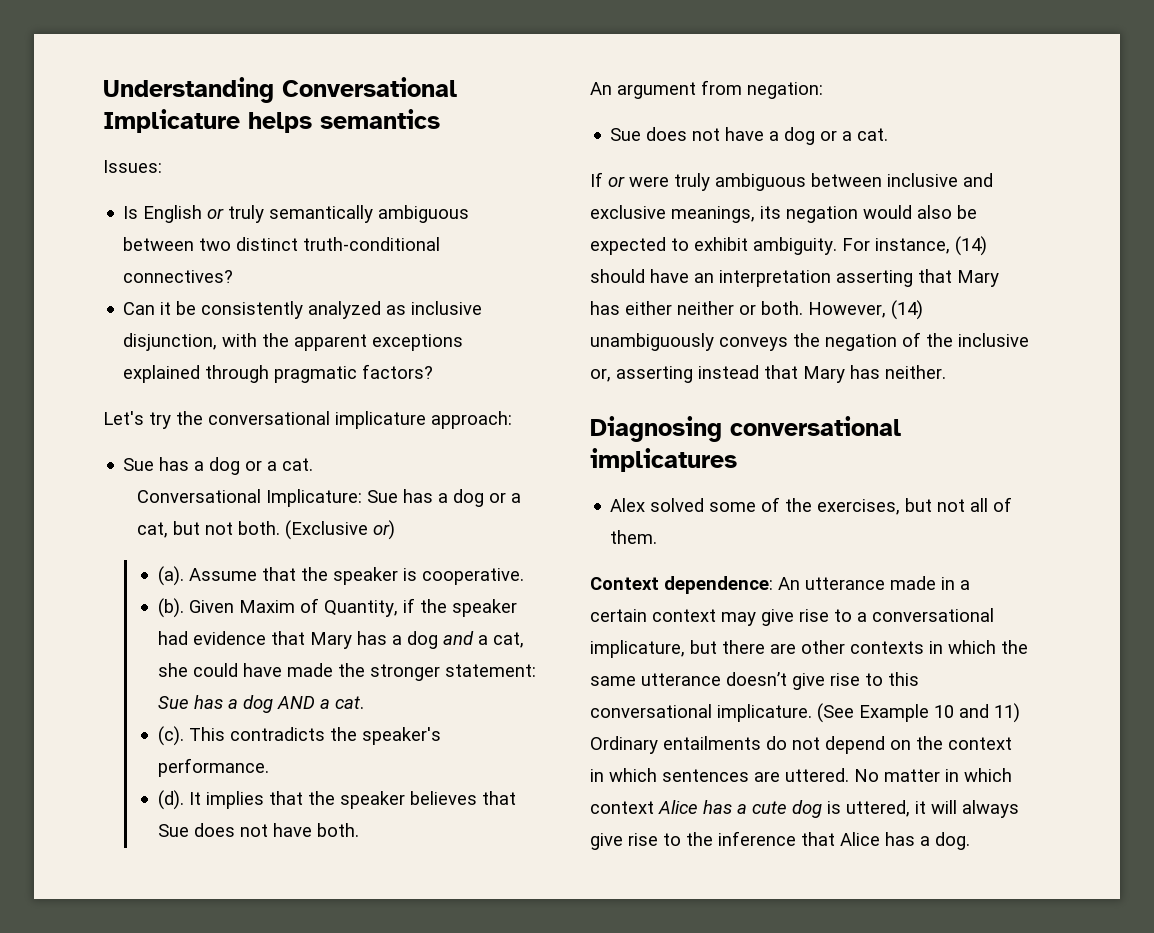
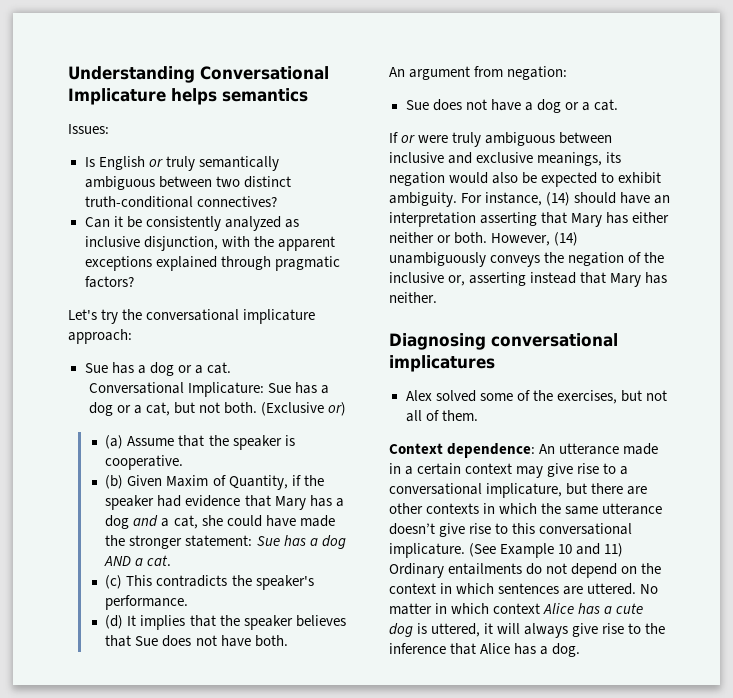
[157,566,184,586] (a). -> [105,435,124,449] (a)
[157,598,184,618] (b). -> [105,475,124,489] (b)
[157,726,184,746] (c). -> [105,575,123,589] (c)
[157,790,184,810] (d). -> [105,615,124,629] (d)

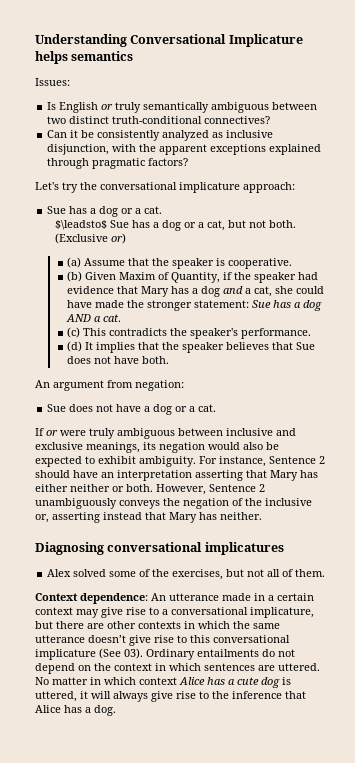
[88,382,264,397] Conversational Implicature: -> [55,220,108,230] $\leadsto$
[546,192,571,206] (14) -> [269,456,325,464] Sentence 2
[554,232,579,246] (14) -> [209,484,265,492] Sentence 2
[389,543,624,558] implicature. (See Example 10 and 11) -> [35,648,143,660] implicature (See 03).

